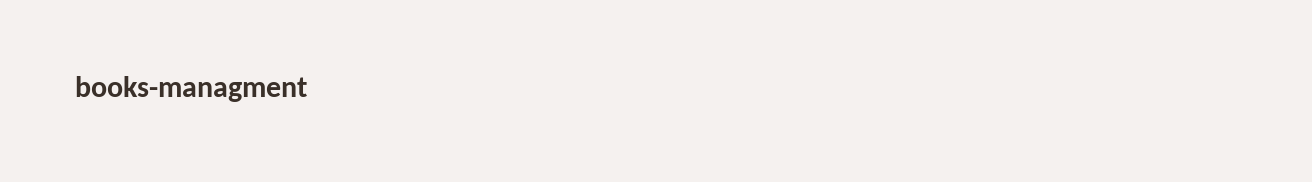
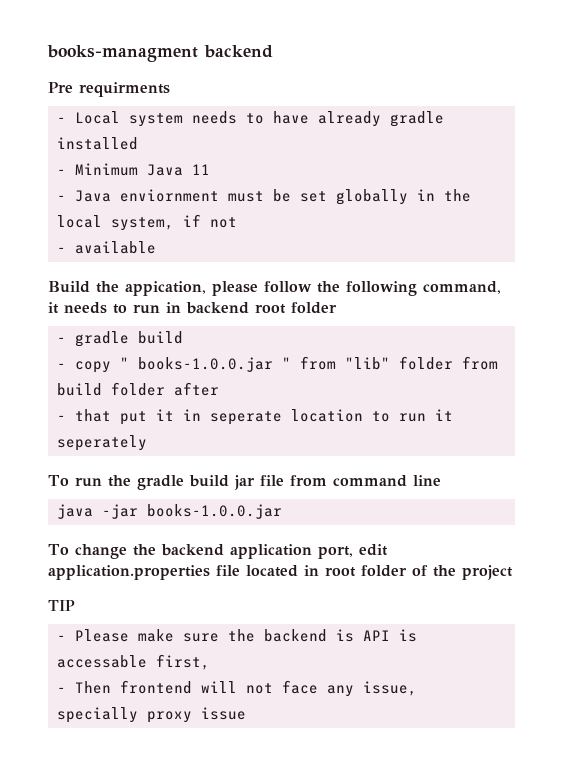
(307, 89) none -> [204,45,273,58] [48,82,170,97] [57,111,444,127] [57,137,138,150] [57,163,210,176] [57,189,471,205] [57,214,237,231] [57,241,156,254] [48,281,501,296] [48,302,337,314] [57,331,183,347] [57,356,498,373] [57,382,219,396] [57,409,453,425] [57,435,147,451] [48,475,441,490] [57,504,282,519] [48,544,388,559] [48,565,513,580] [48,600,75,611] [57,629,417,642] [57,654,210,670] [57,680,417,697] [57,707,246,723] backend // Pre requirments // - Local system needs to have already gradle installed // - Minimum Java 11 // - Java enviornment must be set globally in the local system, if not // - available // Build the appication, please follow the following command, it needs to run in backend root folder // - gradle build // - copy " books-1.0.0.jar " from "lib" folder from build folder after // - that put it in seperate location to run it seperately // To run the gradle build jar file from command line // java -jar books-1.0.0.jar // To change the backend application port, edit application.properties file located in root folder of the project // TIP // - Please make sure the backend is API is accessable first, // - Then frontend will not face any issue, specially proxy issue

